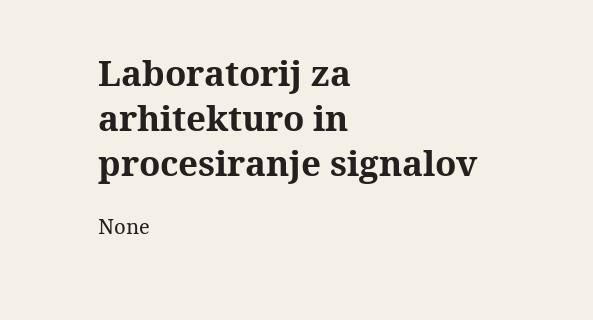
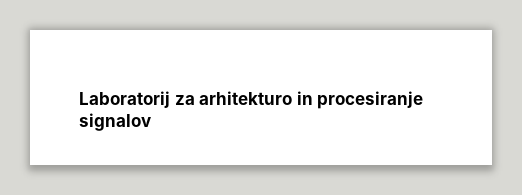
[98,219,150,234] // None -> (151, 122) none

